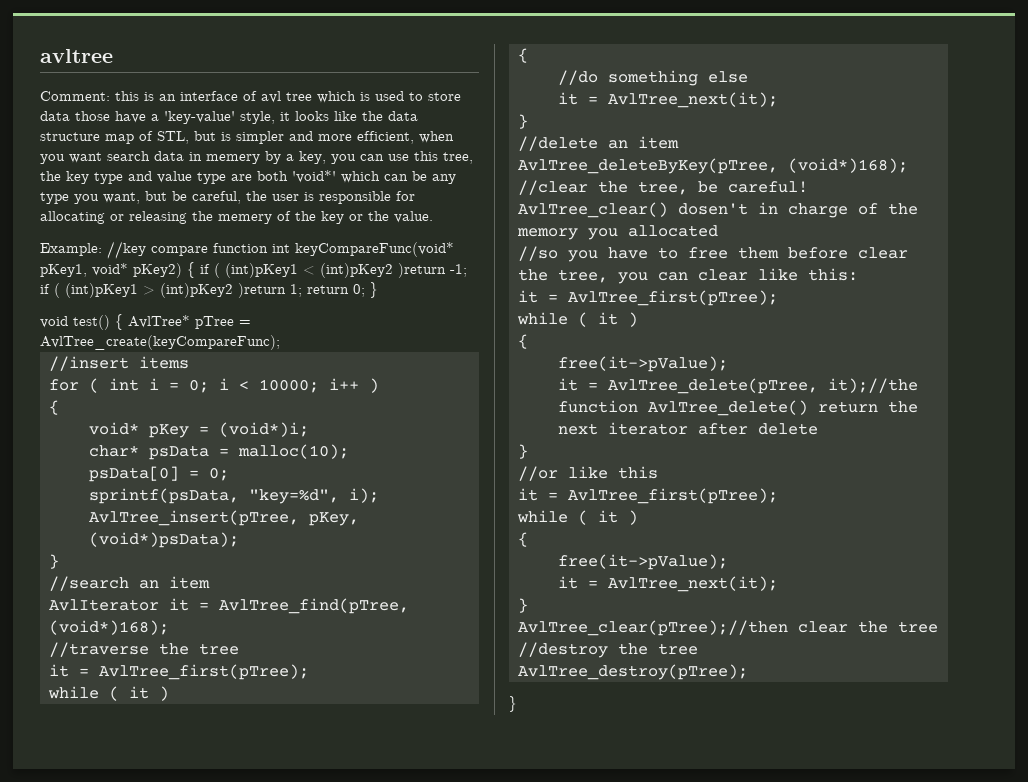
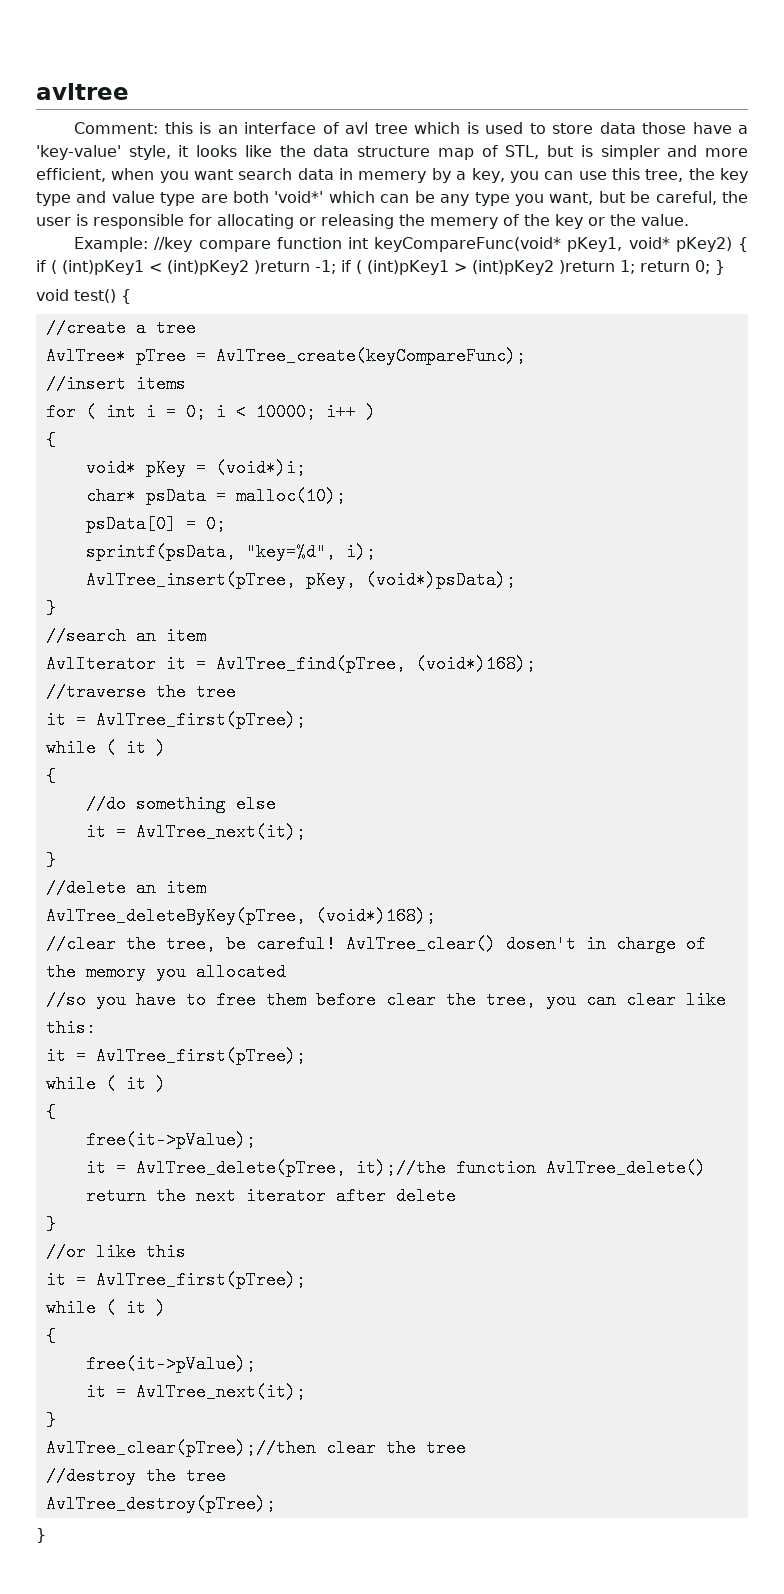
(123, 322) none -> [45,319,196,337] // //create a tree //

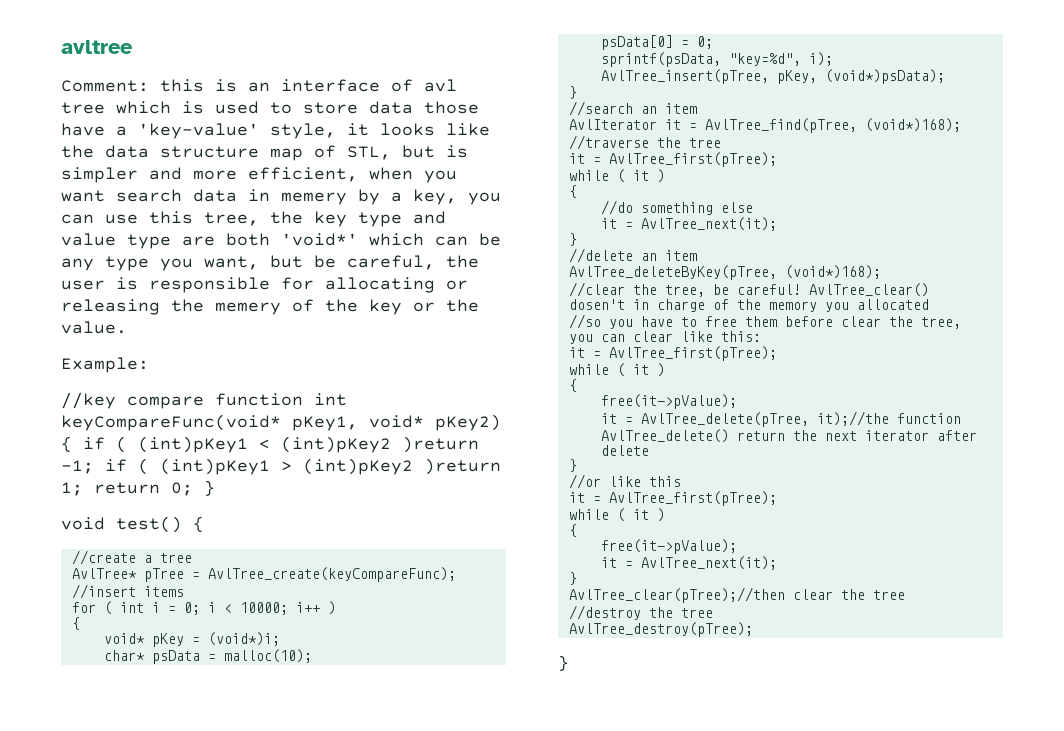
(149, 244) none -> (149, 365) //

